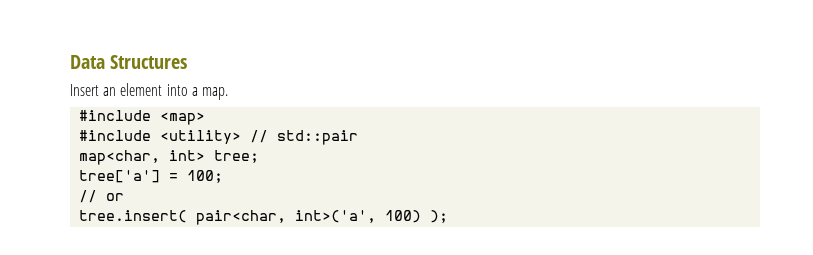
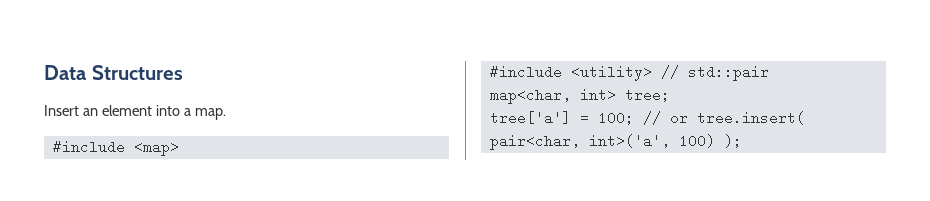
(224, 176) // -> (634, 118) none
(125, 197) // -> (688, 119) none

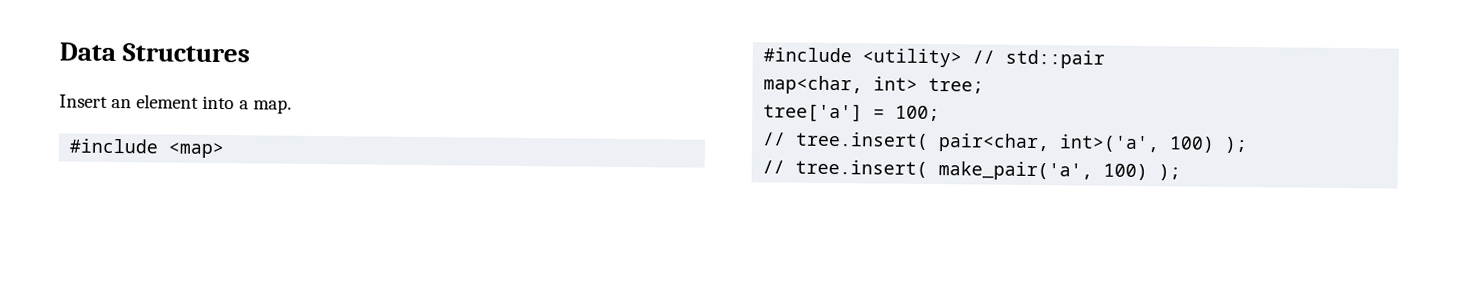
[642,111,688,125] // or -> [762,132,787,146] // //
(742, 141) none -> [762,159,1182,181] // // tree.insert( make_pair('a', 100) );

